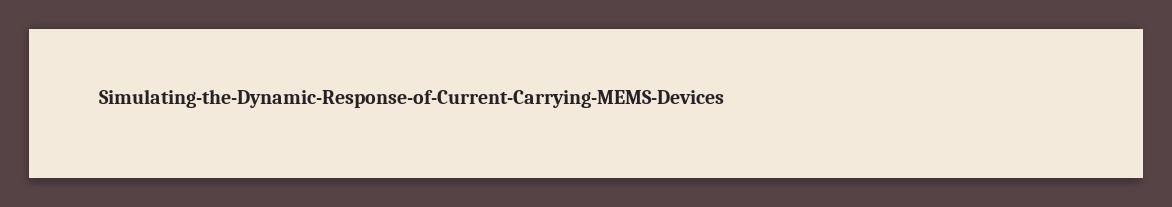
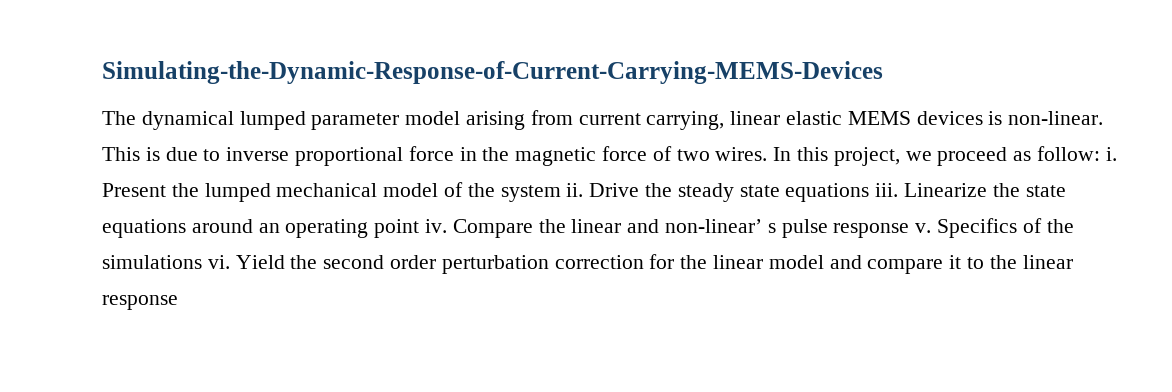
(724, 98) none -> [102,110,1104,130] [102,146,1117,166] [102,182,1066,202] [102,218,1074,238] [102,254,1073,274] [102,295,178,310] // The dynamical lumped parameter model arising from current carrying, linear elastic MEMS devices is non-linear. This is due to inverse proportional force in the magnetic force of two wires. In this project, we proceed as follow: i. Present the lumped mechanical model of the system ii. Drive the steady state equations iii. Linearize the state equations around an operating point iv. Compare the linear and non-linear’ s pulse response v. Specifics of the simulations vi. Yield the second order perturbation correction for the linear model and compare it to the linear response

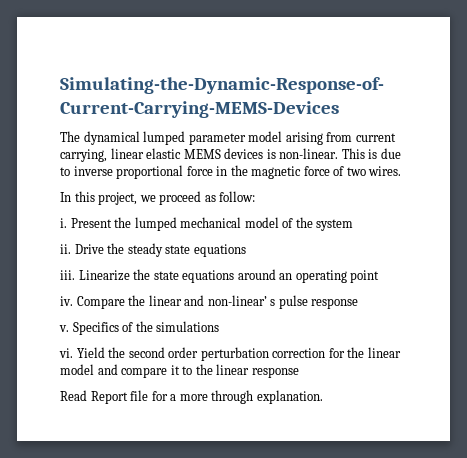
(768, 154) none -> (402, 171) //
(1101, 153) none -> (256, 196) //
(561, 193) none -> (354, 225) //
(870, 192) none -> (246, 250) //
(420, 228) none -> (380, 276) //
(910, 230) none -> (359, 303) //
(202, 262) none -> (220, 326) //
(178, 302) none -> [60,390,323,404] // Read Report file for a more through explanation.

